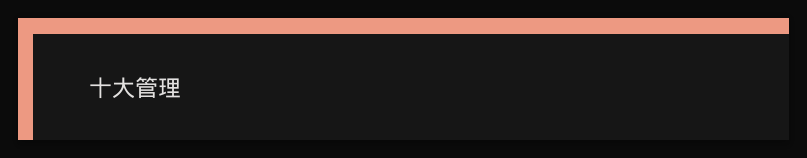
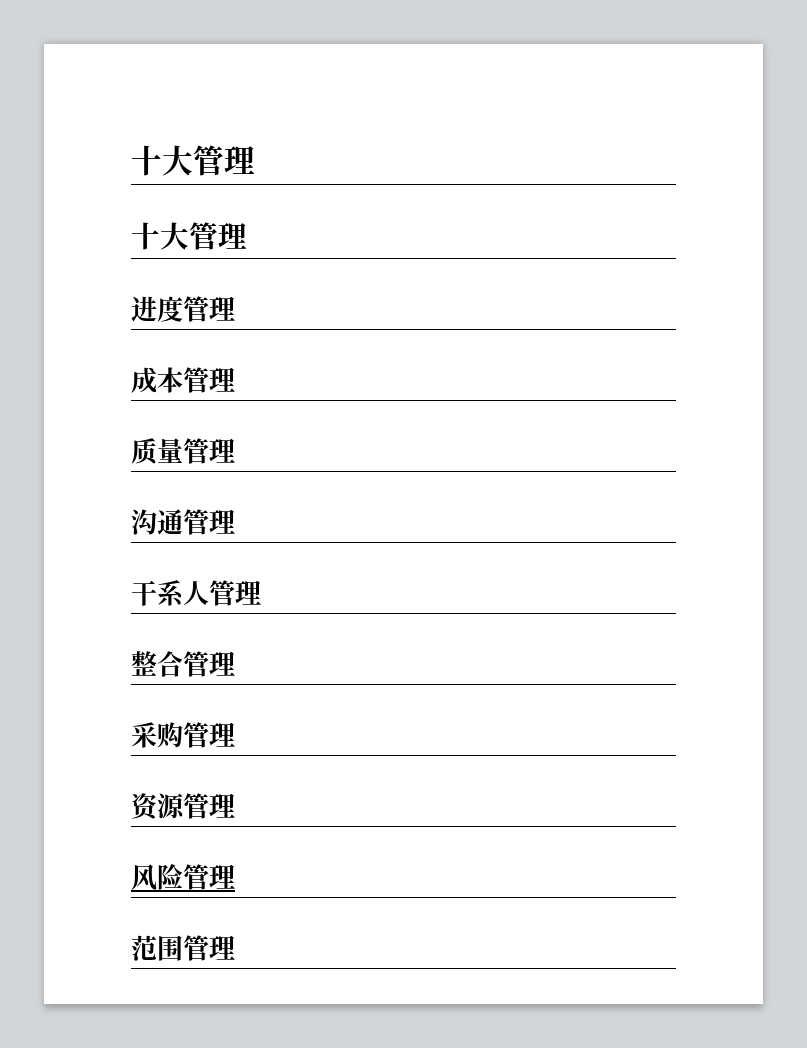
[89,77,181,99] 十大管理 -> [131,145,255,176] [131,222,247,250] [131,296,235,322] [131,367,235,393] [131,438,235,464] [131,509,235,535] [131,580,261,607] [131,651,235,677] [131,722,235,748] [131,793,235,821] [131,864,235,890] [131,935,235,961] 十大管理 // 十大管理 // 进度管理 // 成本管理 // 质量管理 // 沟通管理 // 干系人管理 // 整合管理 // 采购管理 // 资源管理 // 风险管理 // 范围管理

